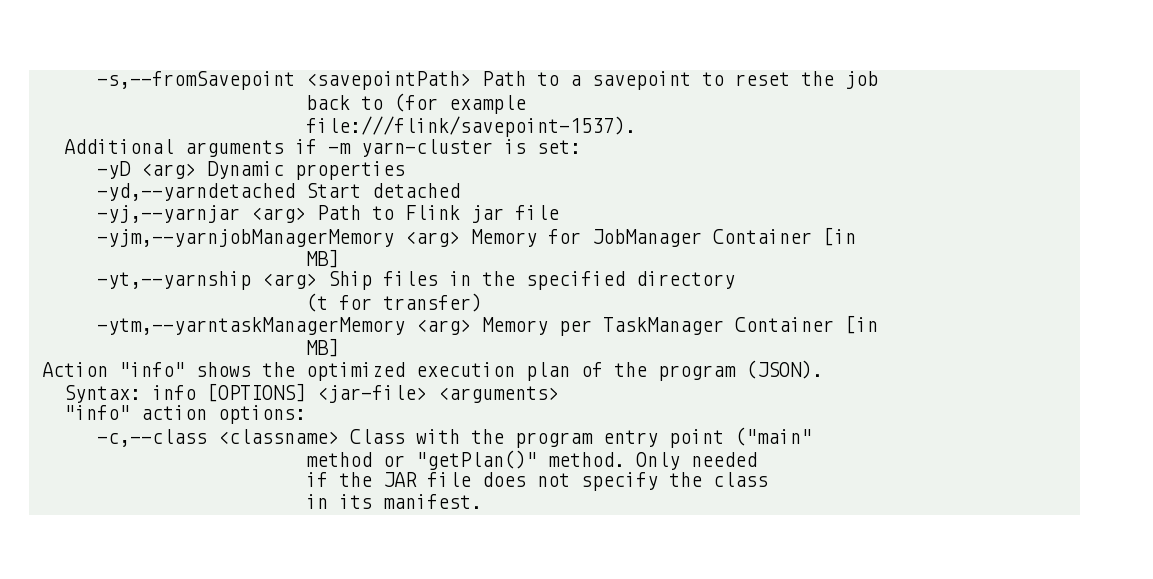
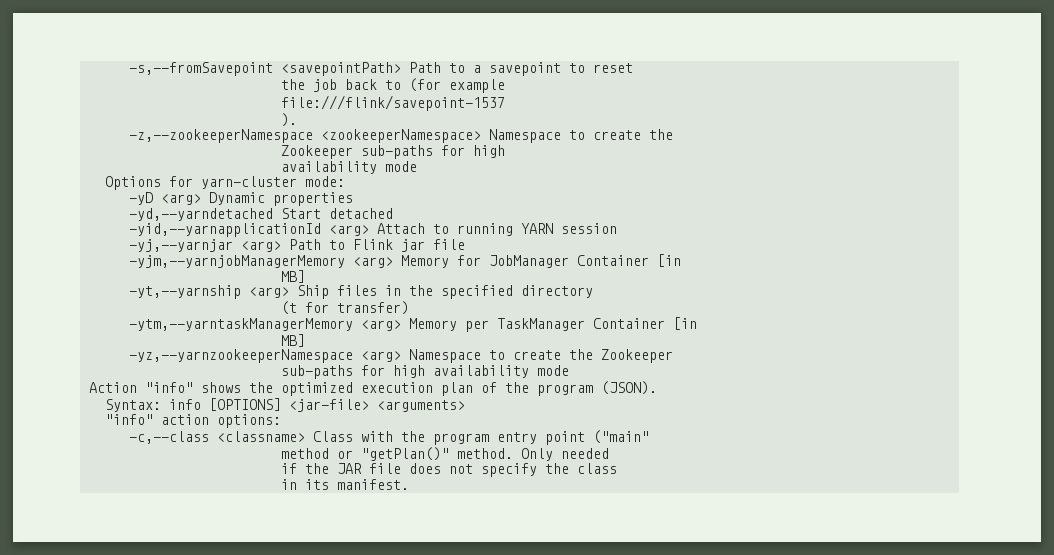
(790, 79) none -> (634, 68) //
(878, 80) // -> (338, 85) none
[305,116,636,137] [63,139,581,157] file:///flink/savepoint-1537). // Additional arguments if -m yarn-cluster is set: -> [281,95,506,111] [281,113,298,127] [129,129,674,143] [281,145,506,159] [281,161,418,174] [105,176,346,190] file:///flink/savepoint-1537 // ). // -z,--zookeeperNamespace <zookeeperNamespace> Namespace to create the // Zookeeper sub-paths for high // availability mode // Options for yarn-cluster mode:
(460, 190) none -> [129,223,618,237] // -yid,--yarnapplicationId <arg> Attach to running YARN session
(339, 347) none -> [129,349,674,363] [281,365,570,379] // -yz,--yarnzookeeperNamespace <arg> Namespace to create the Zookeeper // sub-paths for high availability mode

